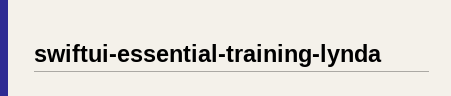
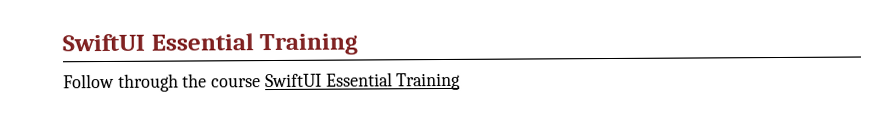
[34,44,382,67] swiftui-essential-training-lynda -> [62,33,359,56] [63,72,462,92] SwiftUI Essential Training // Follow through the course SwiftUI Essential Training

